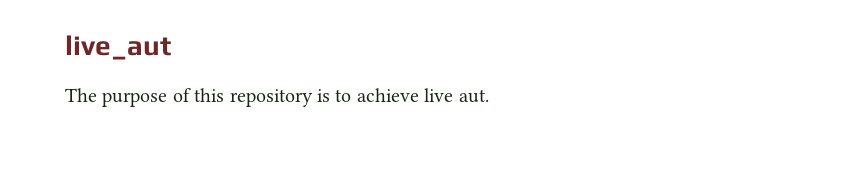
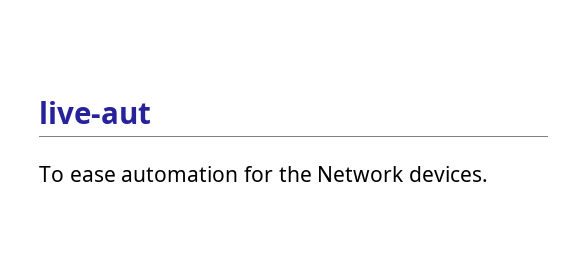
[65,35,171,60] [65,88,489,107] live_aut // The purpose of this repository is to achieve live aut. -> [39,101,151,124] [39,166,489,182] live-aut // To ease automation for the Network devices.

